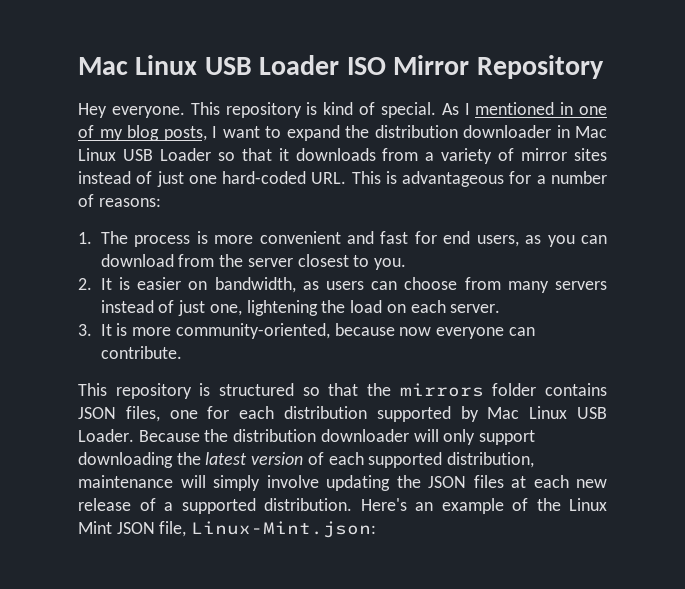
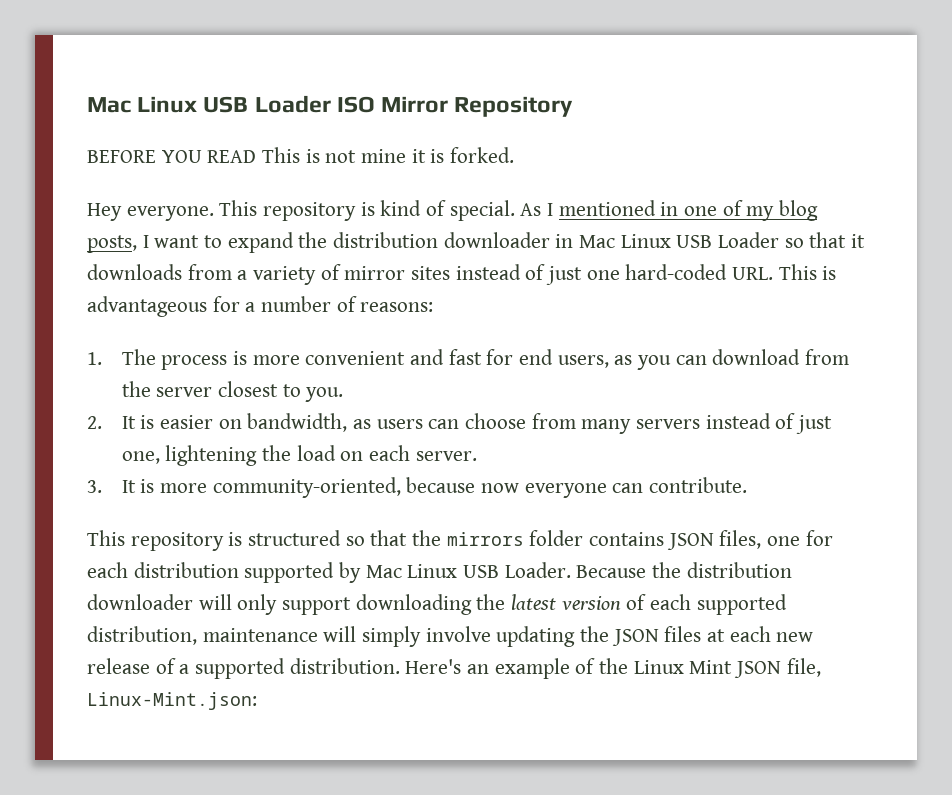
(604, 67) none -> [87,147,515,163] // BEFORE YOU READ This is not mine it is forked.

